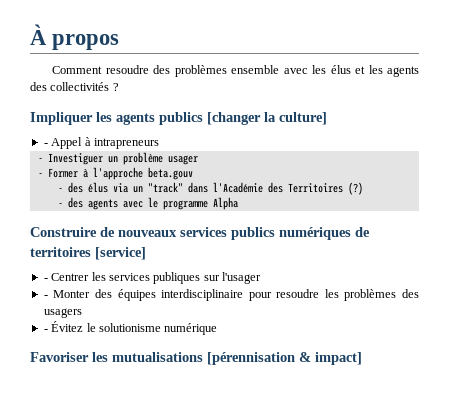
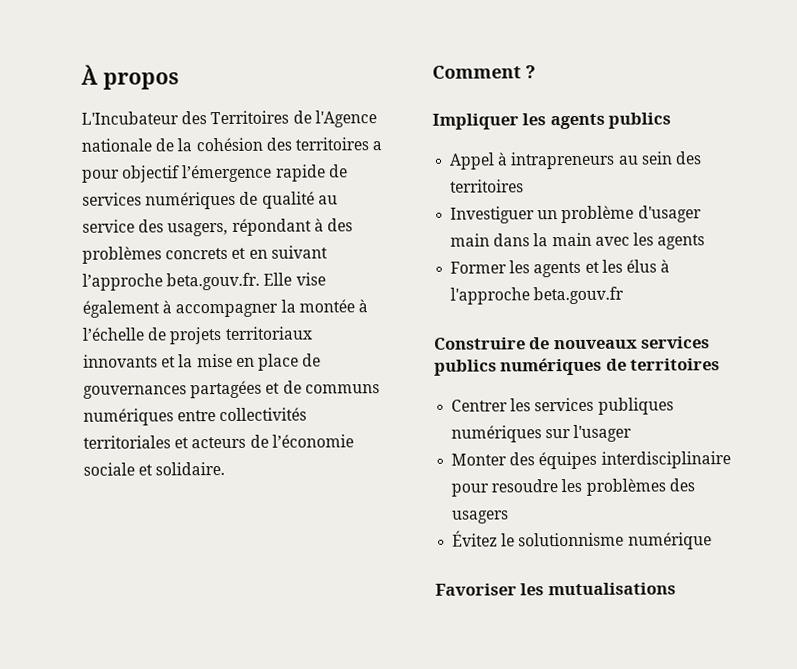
[52,65,419,77] [30,82,110,91] Comment resoudre des problèmes ensemble avec les élus et les agents des collectivités -> [81,110,377,128] [81,137,383,152] [82,164,348,183] [82,191,338,210] [82,218,353,237] [82,245,328,264] [82,272,326,291] [82,299,368,318] [82,326,313,345] [83,353,322,371] [83,380,380,399] [83,407,308,426] [83,434,354,449] [83,461,226,476] [432,65,521,79] L'Incubateur des Territoires de l'Agence nationale de la cohésion des territoires a pour objectif l’émergence rapide de services numériques de qualité au service des usagers, répondant à des problèmes concrets et en suivant l’approche beta.gouv.fr. Elle vise également à accompagner la montée à l’échelle de projets territoriaux innovants et la mise en place de gouvernances partagées et de communs numériques entre collectivités territoriales et acteurs de l’économie sociale et solidaire. // Comment
[207,112,327,125] [43,143,48,146] [changer la culture] // - -> (672, 120) //
[37,152,198,165] [37,167,193,180] [57,182,363,195] [57,197,238,210] // - Investiguer un problème usager // - Former à l'approche beta.gouv // - des élus via un "track" dans l'Académie des Territoires (?) // - des agents avec le programme Alpha -> [617,151,702,165] [450,179,525,193] [450,205,702,224] [450,232,706,250] [450,259,671,278] [450,286,625,305] au sein des territoires // Investiguer un problème d'usager main dans la main avec les agents // Former les agents et les élus à l'approche beta.gouv.fr
[95,247,146,260] [43,278,48,281] [service] // - -> (721, 364) //
(201, 278) none -> [451,425,543,443] numériques
[43,295,48,298] - -> (633, 433) none
[43,329,48,332] - -> (510, 517) none
[98,323,161,332] solutionisme -> [518,532,625,547] solutionnisme
[207,352,362,365] [pérennisation & impact] -> (676, 589) none

